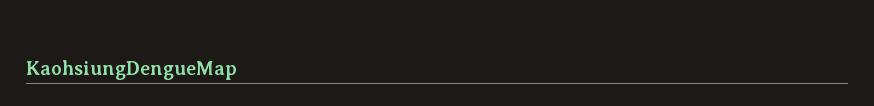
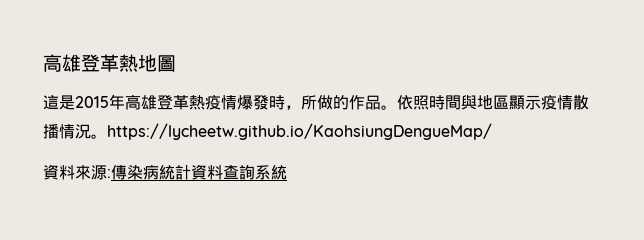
[26,60,237,80] KaohsiungDengueMap -> [43,54,176,72] [43,94,589,110] [43,123,492,140] [43,164,287,180] 高雄登革熱地圖 // 這是2015年高雄登革熱疫情爆發時，所做的作品。依照時間與地區顯示疫情散播情況。https://lycheetw.github.io/KaohsiungDengueMap/ // 資料來源:傳染病統計資料查詢系統

